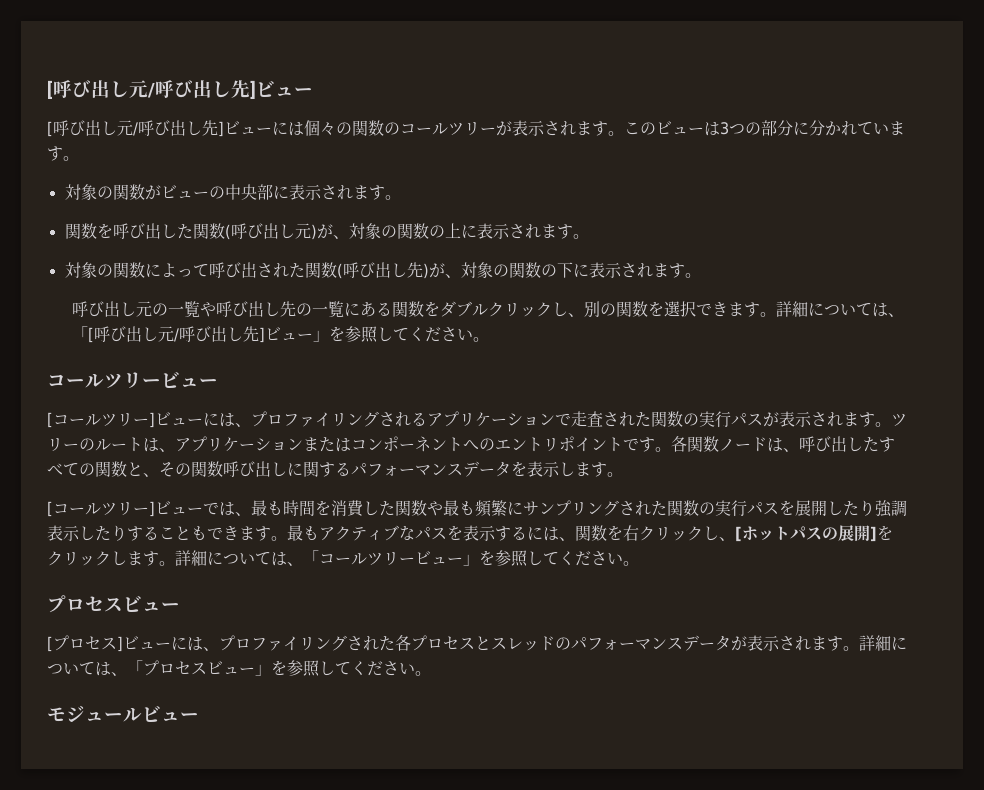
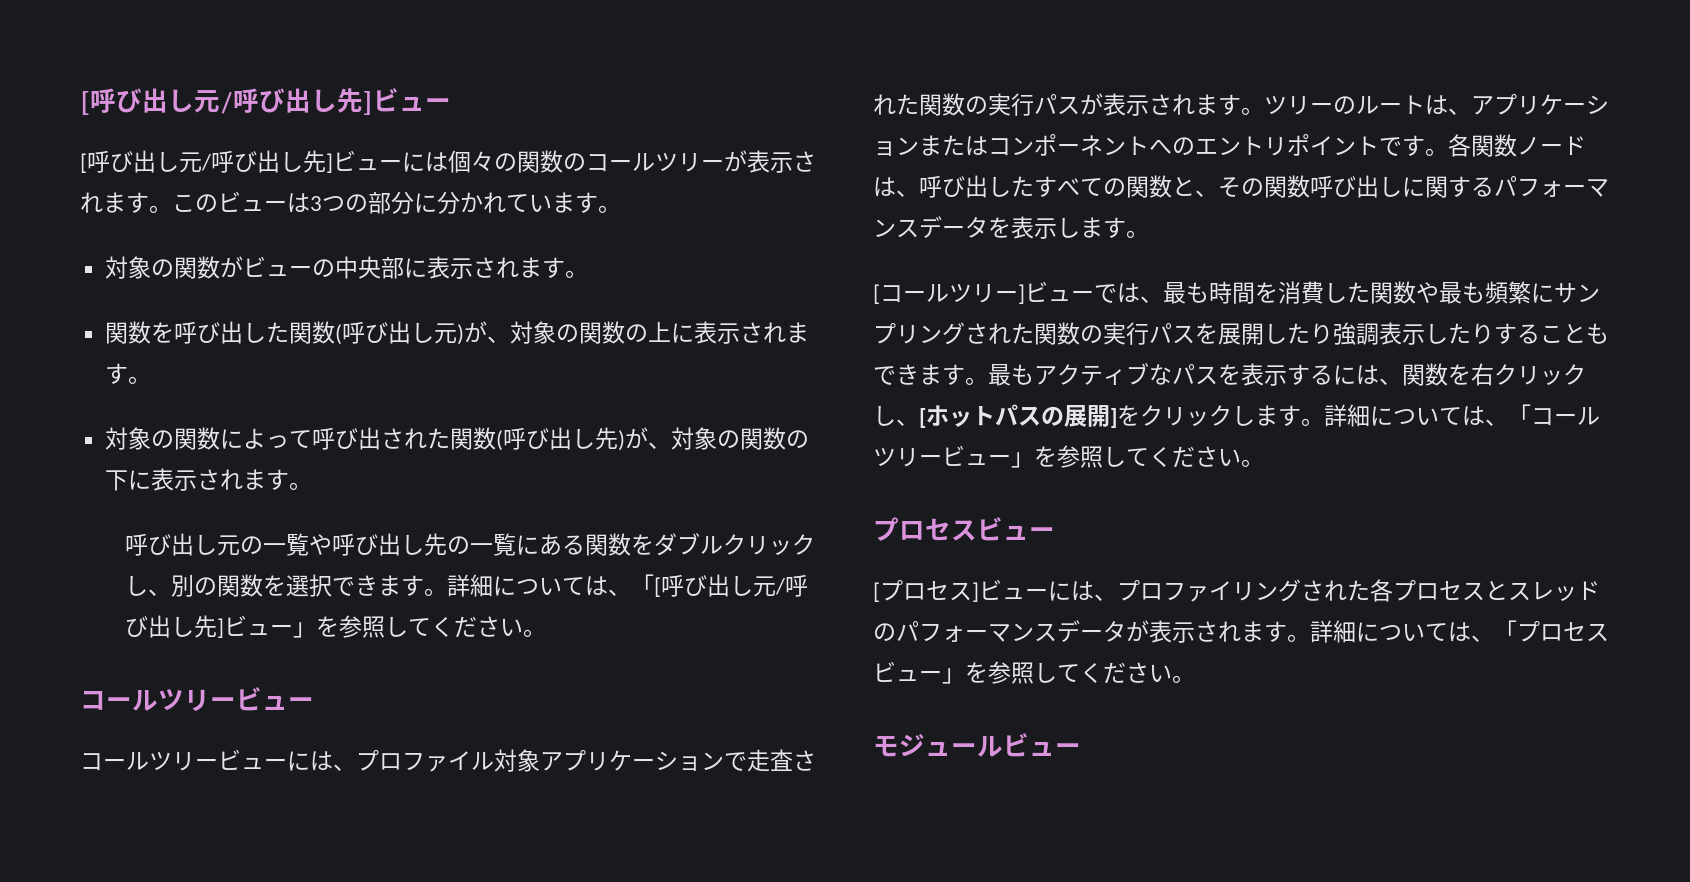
[47,411,427,428] [コールツリー]ビューには、プロファイリングされる -> [80,749,540,772] コールツリービューには、プロファイル対象

